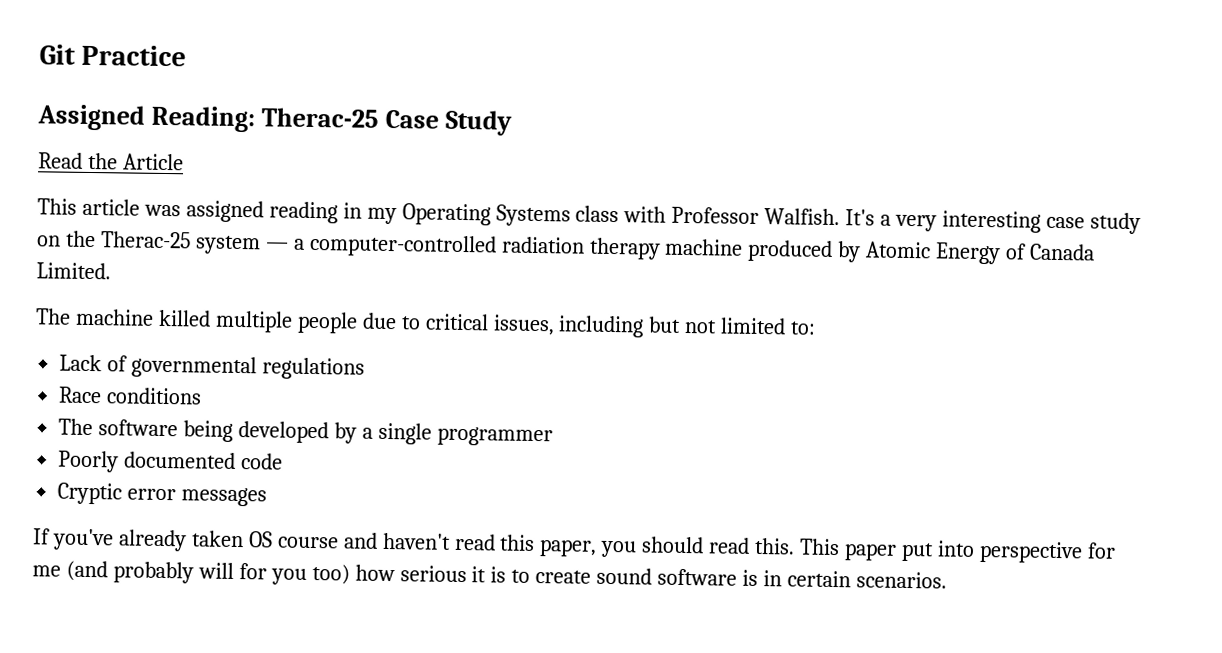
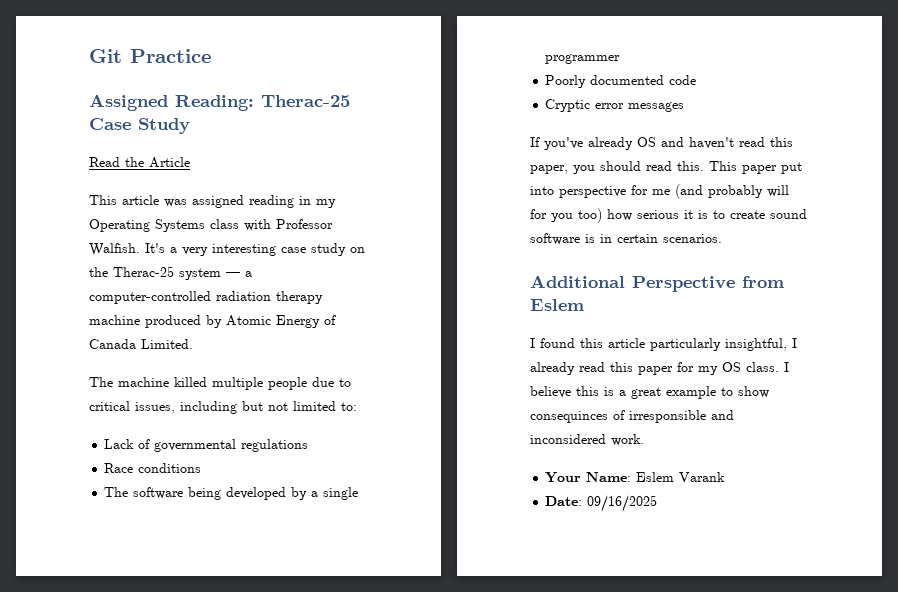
[191,530,339,549] taken OS course -> [637,137,656,147] OS
(947, 580) none -> [530,275,784,292] [530,299,584,311] [530,338,797,351] [530,362,789,375] [530,386,769,399] [530,410,734,423] [530,434,644,446] [545,472,726,483] [545,495,658,512] // Additional Perspective from Eslem // I found this article particularly insightful, I already read this paper for my OS class. I believe this is a great example to show consequinces of irresponsible and inconsidered work. // Your Name: Eslem Varank // Date: 09/16/2025

